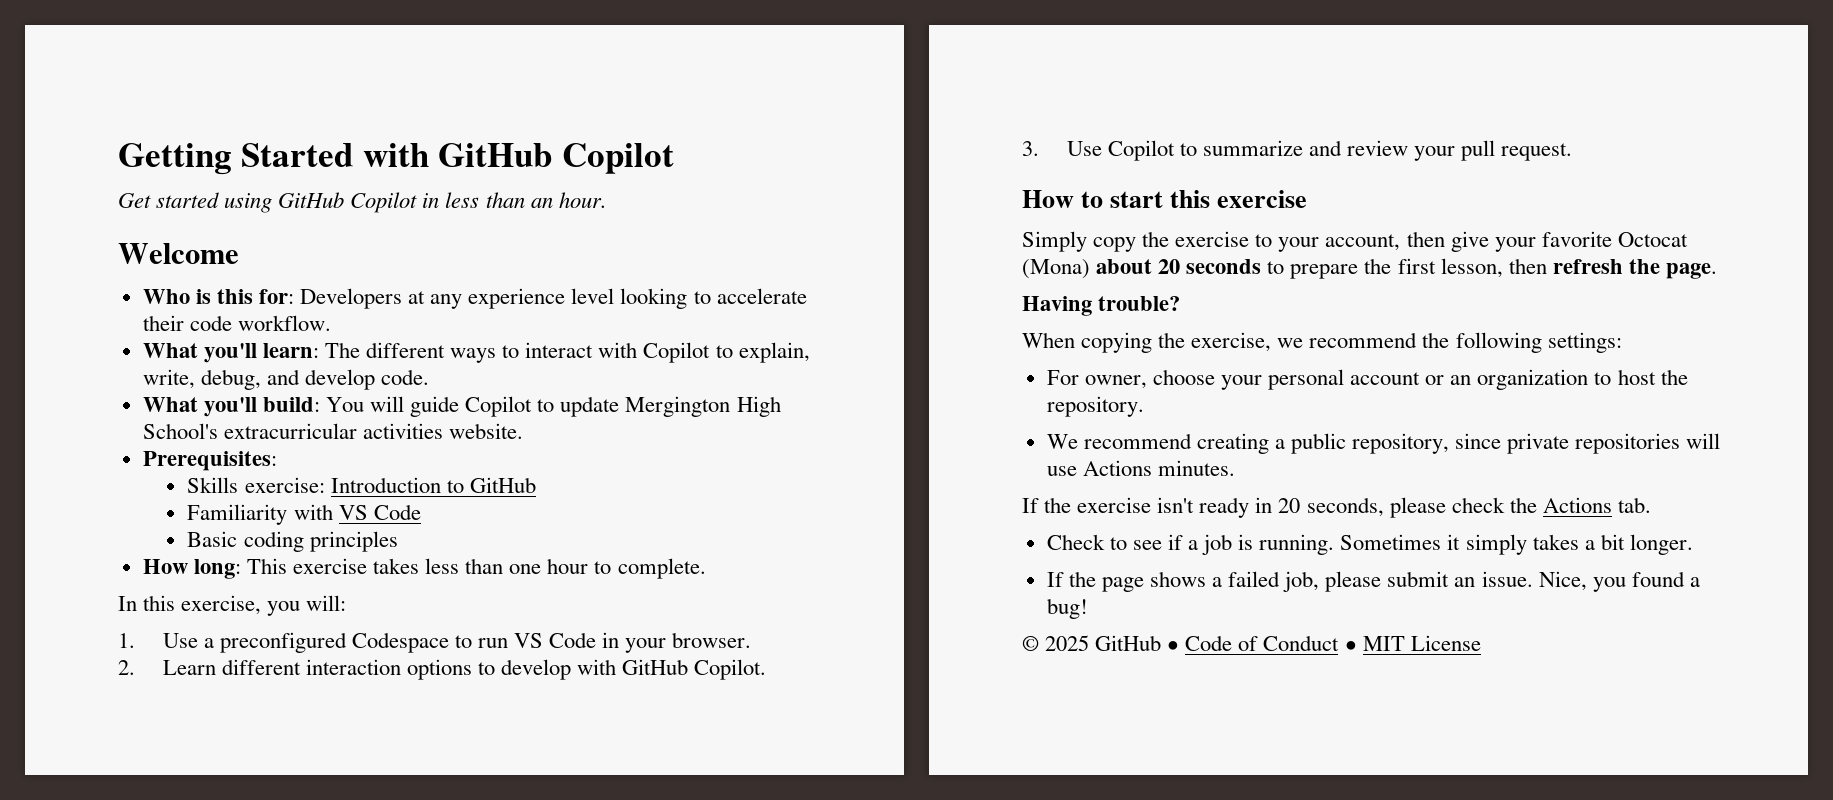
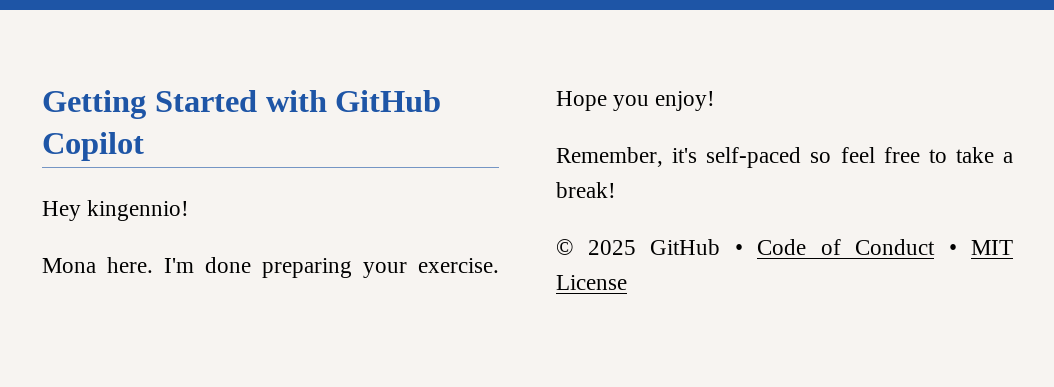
[118,192,607,213] [118,243,239,264] [142,288,807,309] [142,315,331,331] [142,342,810,363] [142,369,430,390] [142,396,781,417] [142,423,523,439] [142,451,277,471] [187,477,536,493] [187,504,421,525] [187,531,398,552] [142,558,706,579] [118,595,347,616] [118,632,752,653] [118,659,767,680] [1022,140,1573,161] [1022,190,1308,208] [1022,231,1688,252] [1022,258,1717,279] [1022,296,1181,316] [1022,332,1622,353] [1046,369,1688,390] [1046,396,1144,417] [1046,433,1721,454] [1046,460,1235,476] [1022,497,1651,518] [1046,534,1693,555] [1046,571,1700,592] [1046,598,1088,619] Get started using GitHub Copilot in less than an hour. // Welcome // Who is this for: Developers at any experience level looking to accelerate their code workflow. // What you'll learn: The different ways to interact with Copilot to explain, write, debug, and develop code. // What you'll build: You will guide Copilot to update Mergington High School's extracurricular activities website. // Prerequisites: // Skills exercise: Introduction to GitHub // Familiarity with VS Code // Basic coding principles // How long: This exercise takes less than one hour to complete. // In this exercise, you will: // 1. Use a preconfigured Codespace to run VS Code in your browser. // 2. Learn different interaction options to develop with GitHub Copilot. // 3. Use Copilot to summarize and review your pull request. // How to start this exercise // Simply copy the exercise to your account, then give your favorite Octocat (Mona) about 20 seconds to prepare the first lesson, then refresh the page. // Having trouble? // When copying the exercise, we recommend the following settings: // For owner, choose your personal account or an organization to host the repository. // We recommend creating a public repository, since private repositories will use Actions minutes. // If the exercise isn't ready in 20 seconds, please check the Actions tab. // Check to see if a job is running. Sometimes it simply takes a bit longer. // If the page shows a failed job, please submit an issue. Nice, you found a bug! -> [42,200,190,221] [42,257,499,278] [556,91,716,111] [556,147,1013,168] [556,182,616,198] Hey kingennio! // Mona here. I'm done preparing your exercise. Hope you enjoy! // Remember, it's self-paced so feel free to take a break!

